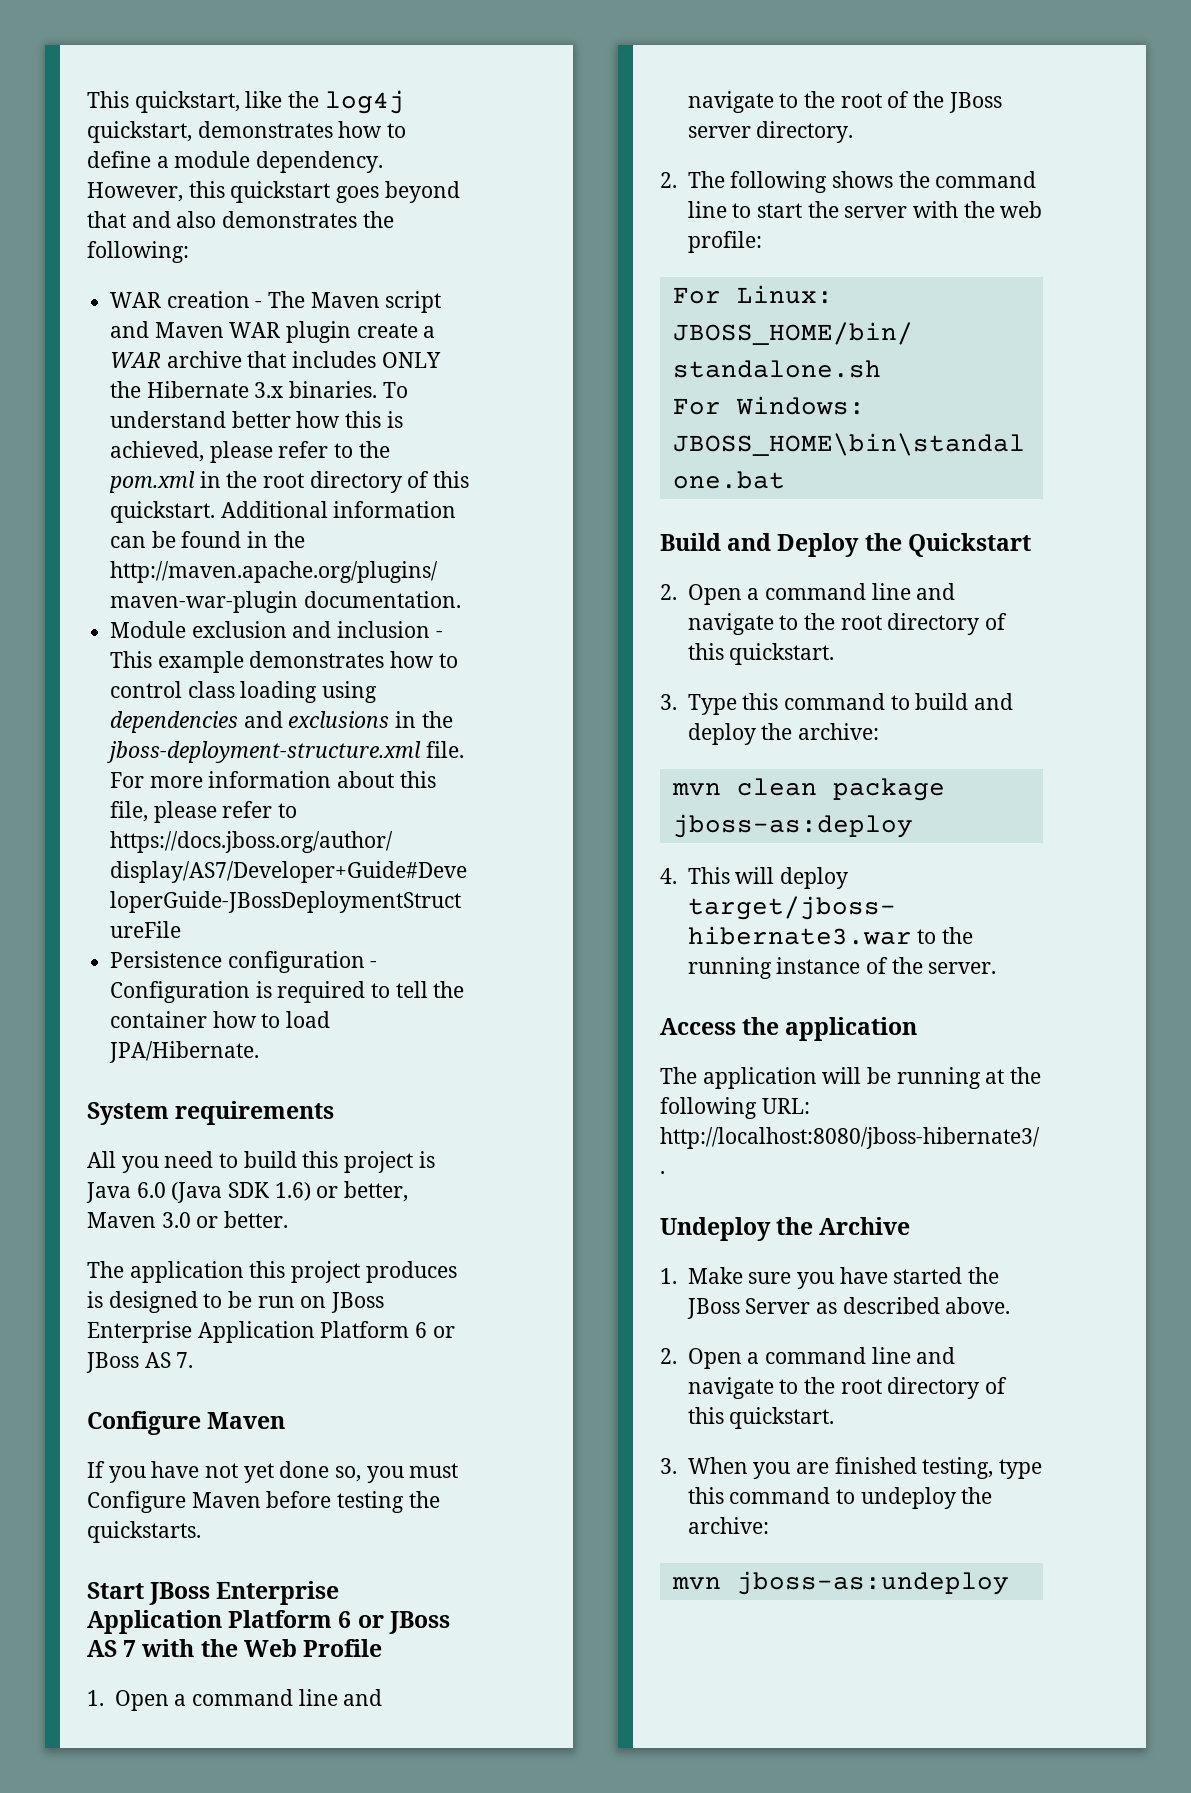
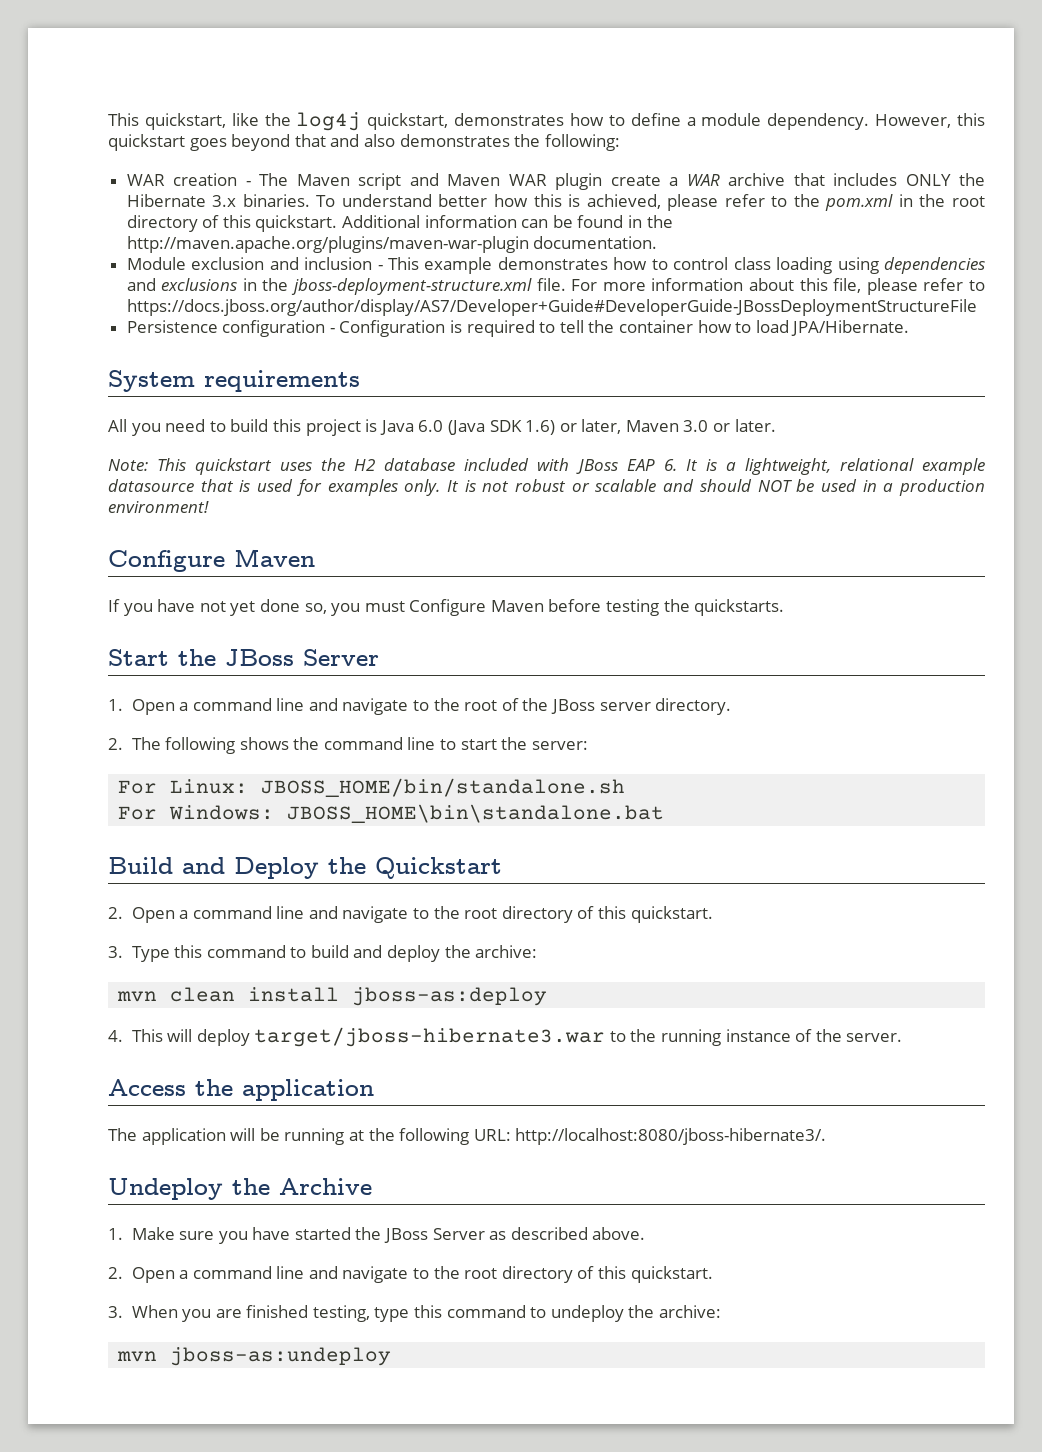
[344,1181,409,1202] better, -> [581,419,622,434] later,
[224,1211,289,1228] [87,1261,457,1283] [87,1291,385,1313] [87,1321,455,1343] [86,1352,194,1373] better. // The application this project produces is designed to be run on JBoss Enterprise Application Platform 6 or JBoss AS 7. -> [734,419,776,432] [108,458,985,475] [108,479,986,496] [108,501,209,513] later. // Note: This quickstart uses the H2 database included with JBoss EAP 6. It is a lightweight, relational example datasource that is used for examples only. It is not robust or scalable and should NOT be used in a production environment!
[149,1581,340,1605] [87,1610,450,1634] [87,1639,383,1657] JBoss Enterprise Application Platform 6 or JBoss AS 7 with the Web Profile -> [178,649,379,666] the JBoss Server
[844,201,1043,218] [687,231,762,253] server with the web profile: -> [531,741,588,750] server:
[832,778,945,801] package -> [248,987,340,1002] install

